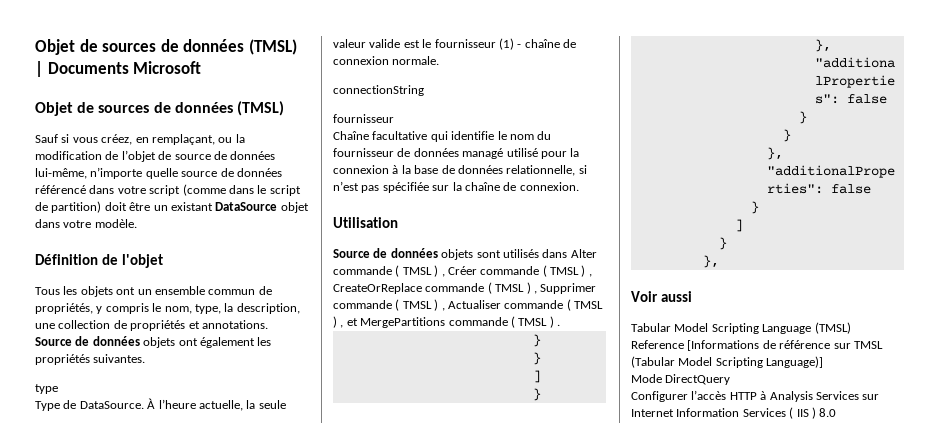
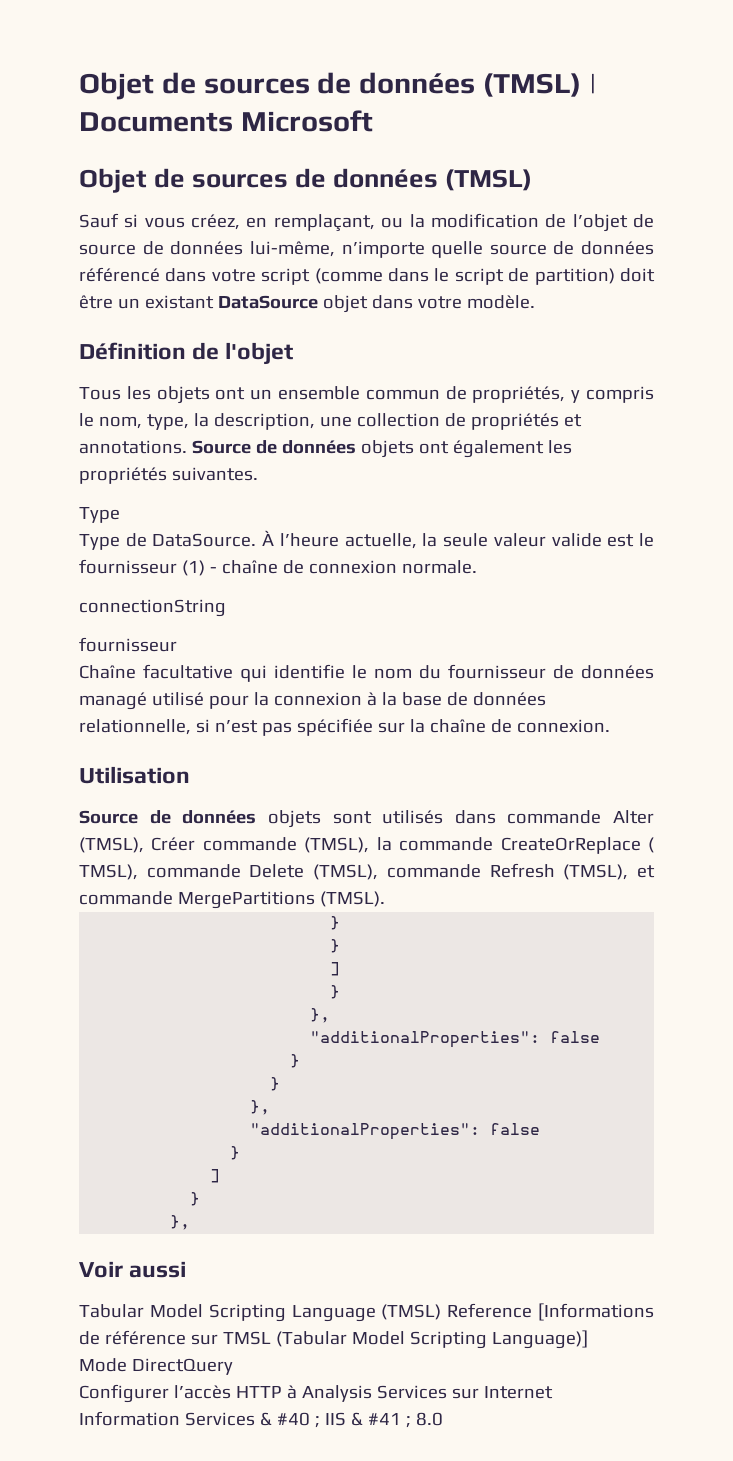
[35,384,58,394] type -> [79,507,120,523] Type
[570,249,597,258] [333,265,592,277] [333,282,597,294] [333,299,603,311] [333,316,560,328] Alter commande ( TMSL ) , Créer commande ( TMSL ) , CreateOrReplace commande ( TMSL ) , Supprimer commande ( TMSL ) , Actualiser commande ( TMSL ) , et MergePartitions commande ( TMSL ) . -> [507,810,654,824] [79,837,654,854] [79,863,655,880] [79,891,385,909] commande Alter (TMSL), Créer commande (TMSL), la commande CreateOrReplace ( TMSL), commande Delete (TMSL), commande Refresh (TMSL), et commande MergePartitions (TMSL).
[789,407,816,419] ( IIS ) -> [259,1412,411,1428] & #40 ; IIS & #41 ;

